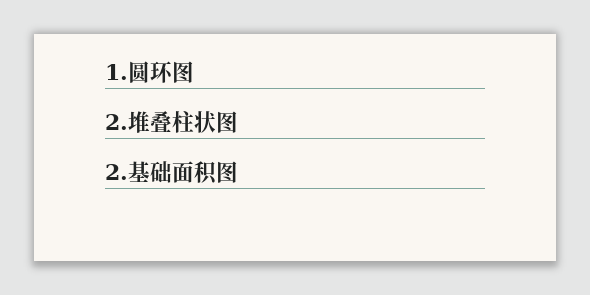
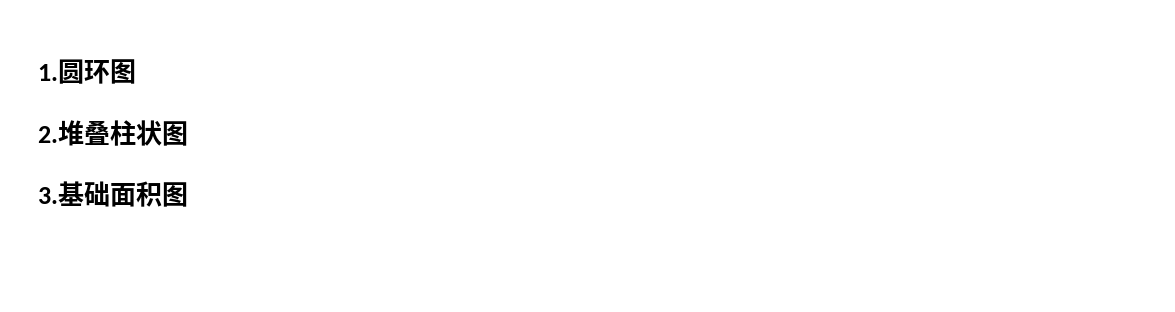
[105,164,128,180] 2. -> [38,187,58,204] 3.

